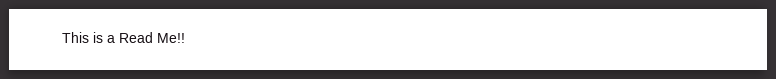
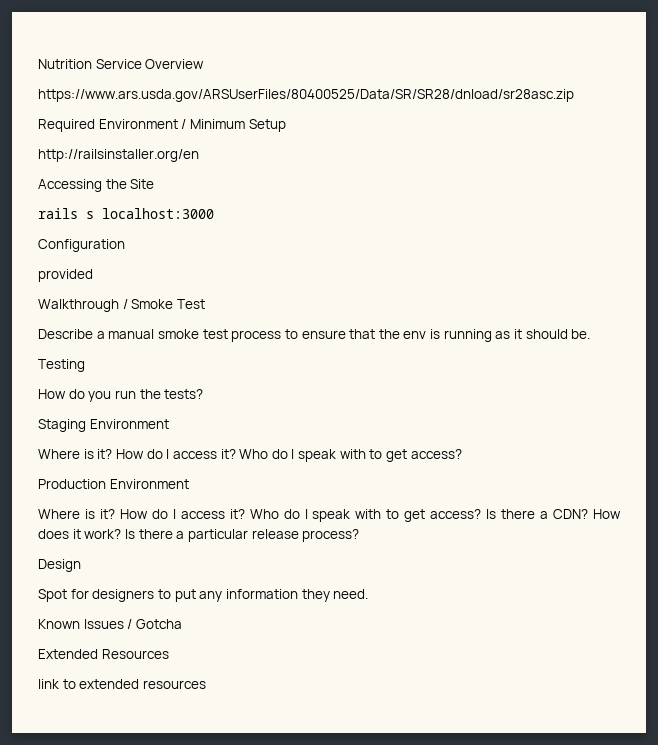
[62,32,185,43] This is a Read Me!! -> [38,59,205,69] [38,89,574,102] [38,119,286,132] [38,149,199,162] [38,179,155,192] [38,208,214,219] [38,239,125,252] [38,269,93,282] [38,299,205,312] [38,329,591,342] [38,359,85,372] [38,389,204,402] [38,419,169,432] [38,449,462,462] [38,479,189,489] [38,509,621,522] [38,529,360,542] [38,559,81,572] [38,589,369,602] [38,619,182,629] [38,649,169,659] [38,679,206,689] Nutrition Service Overview // https://www.ars.usda.gov/ARSUserFiles/80400525/Data/SR/SR28/dnload/sr28asc.zip // Required Environment / Minimum Setup // http://railsinstaller.org/en // Accessing the Site // rails s localhost:3000 // Configuration // provided // Walkthrough / Smoke Test // Describe a manual smoke test process to ensure that the env is running as it should be. // Testing // How do you run the tests? // Staging Environment // Where is it? How do I access it? Who do I speak with to get access? // Production Environment // Where is it? How do I access it? Who do I speak with to get access? Is there a CDN? How does it work? Is there a particular release process? // Design // Spot for designers to put any information they need. // Known Issues / Gotcha // Extended Resources // link to extended resources

